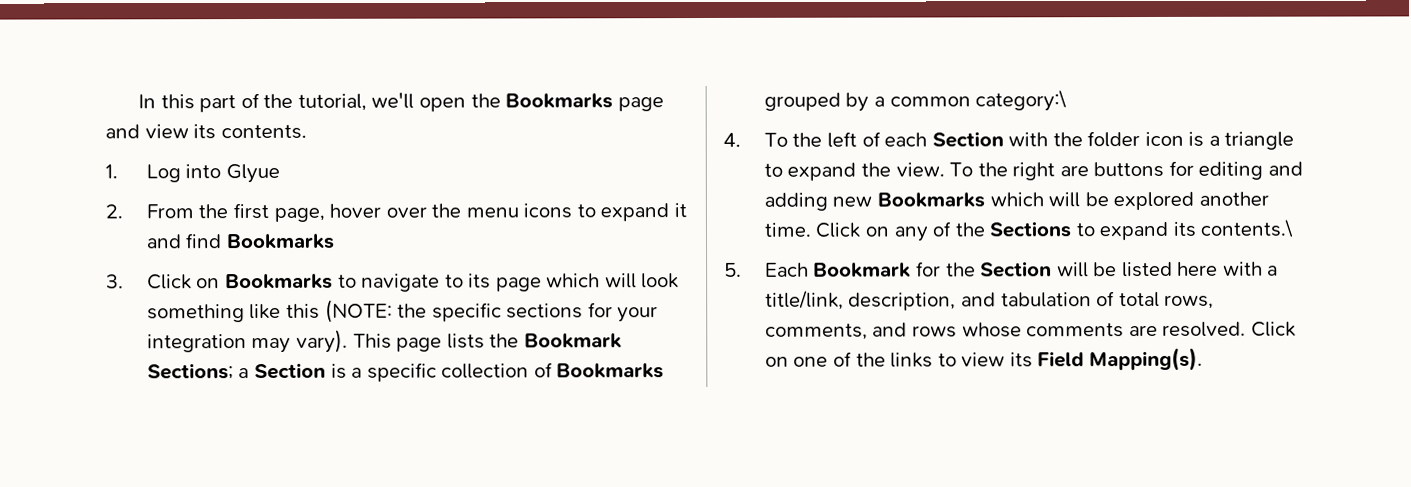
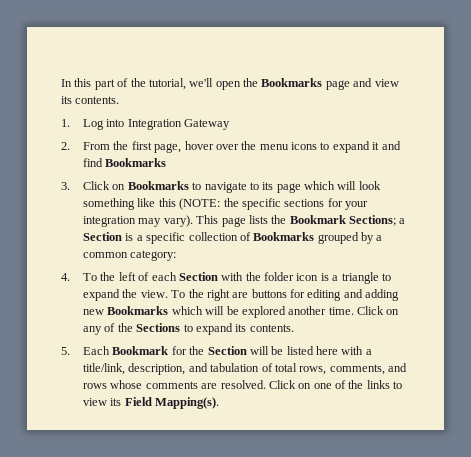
[226,163,281,184] Glyue -> [127,119,231,130] Integration Gateway
[975,90,1068,112] category:\ -> [130,250,177,261] category:
[1200,219,1294,238] contents.\ -> [249,324,294,332] contents.

